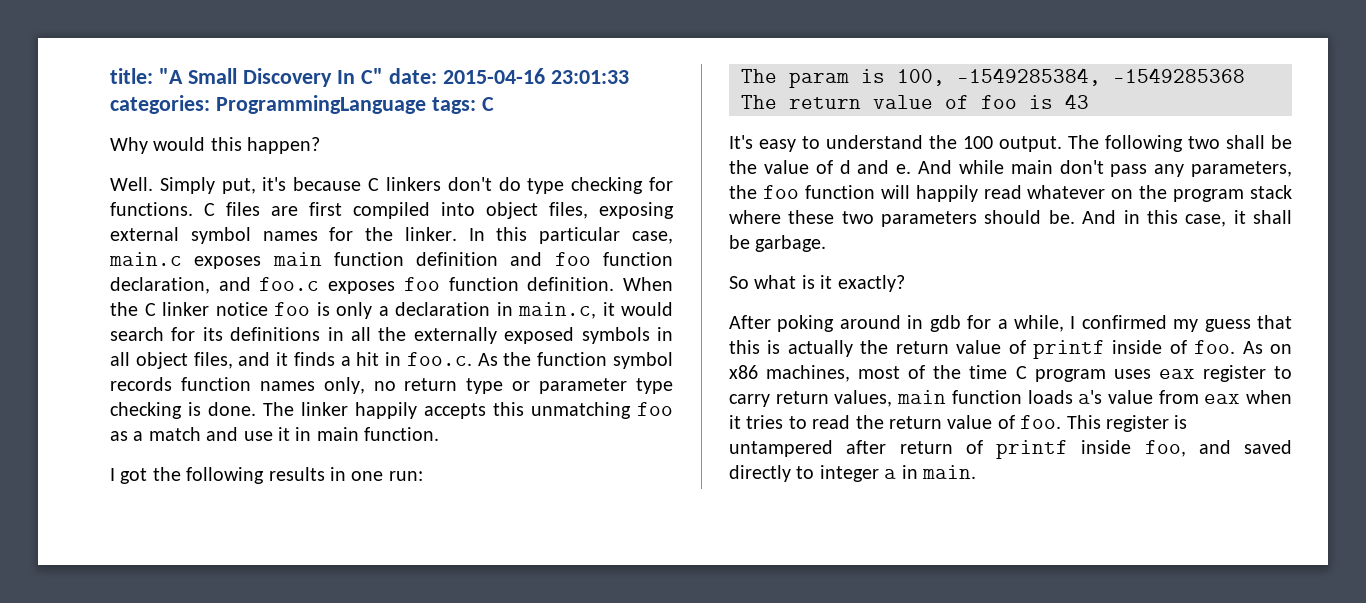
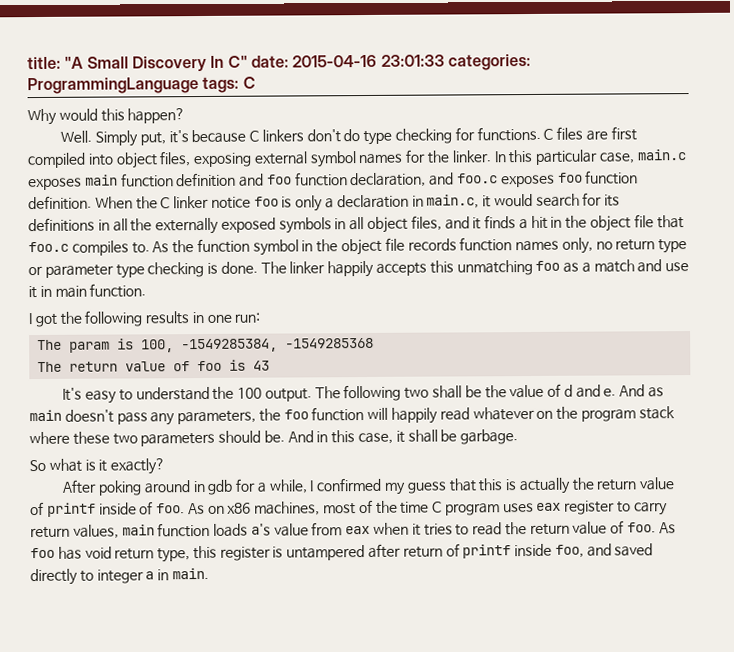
[406,352,673,369] foo.c. As the function symbol -> [565,214,684,232] [28,237,405,256] the object file that foo.c compiles to. As the function symbol in the object file
[958,160,1104,174] while main don't -> [648,387,665,398] [29,409,114,423] as main doesn't
[1066,415,1101,429] This -> [658,522,676,534] [30,545,217,563] As foo has void return type, this

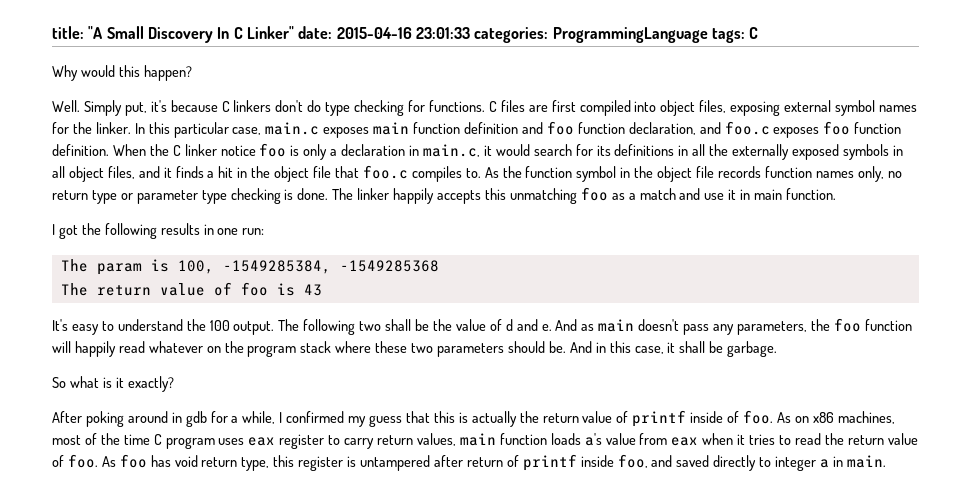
[227,55,248,68] C" -> [233,26,294,39] C Linker"

